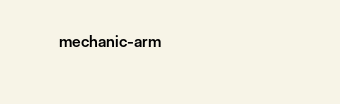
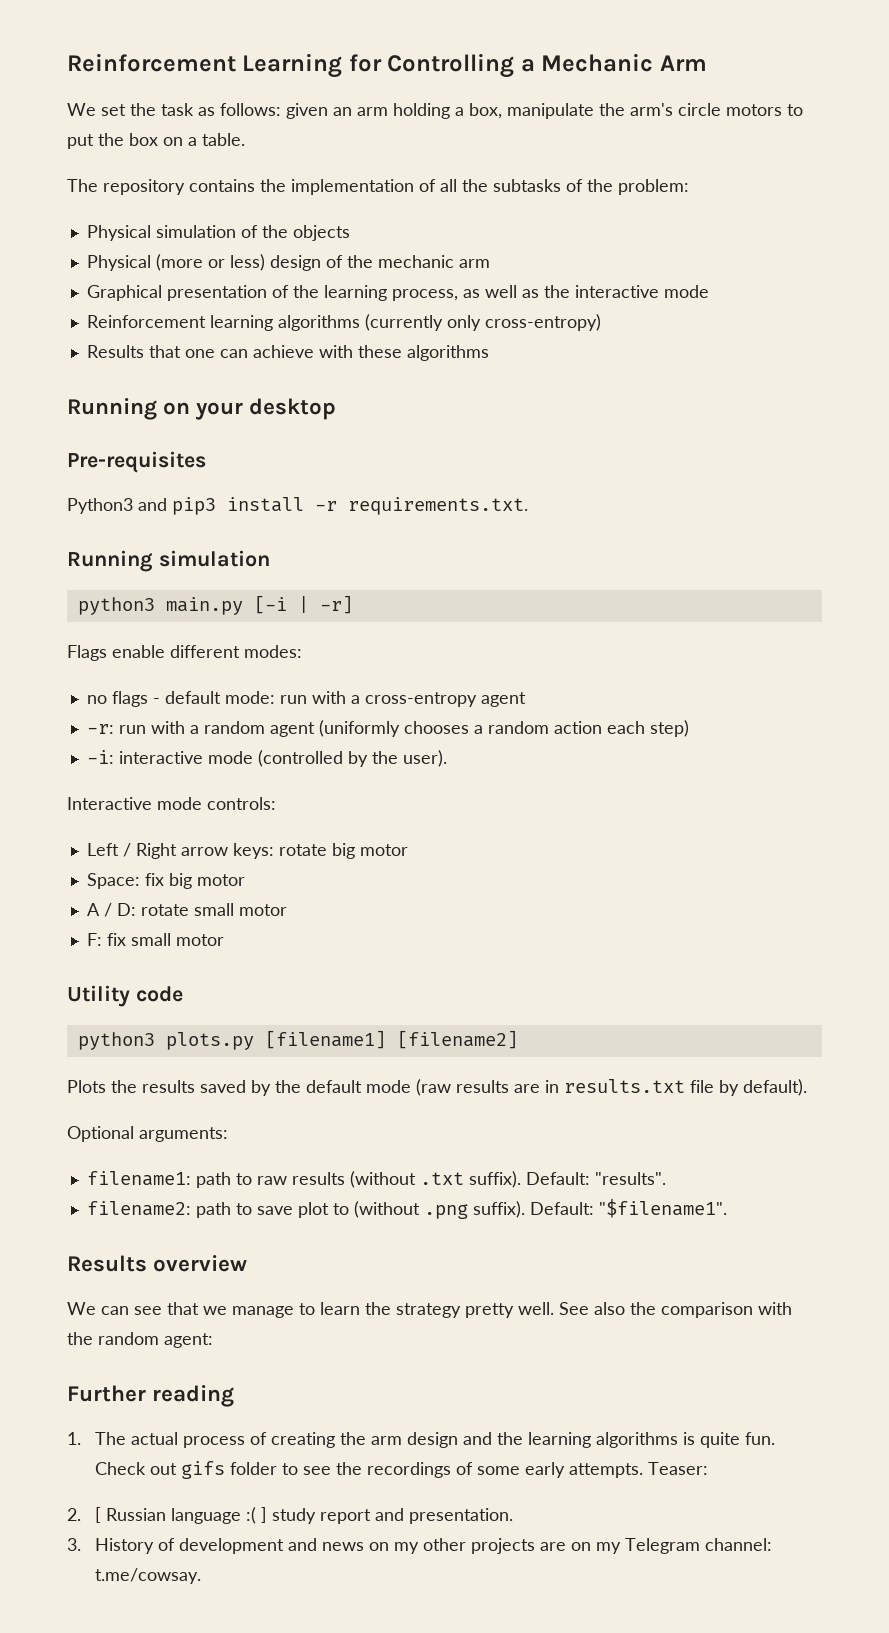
[59,35,161,47] mechanic-arm -> [67,53,707,78] [67,103,803,119] [67,133,245,149] [67,179,689,195] [86,225,350,241] [86,254,490,271] [86,285,709,301] [86,314,601,331] [86,345,489,361] [67,398,337,420] [67,451,206,473] [67,497,528,515] [67,550,270,572] [77,595,353,615] [67,645,302,661] [86,691,526,707] [86,720,689,737] [86,750,447,767] [67,797,276,810] [86,843,408,859] [86,873,245,889] [86,903,287,917] [86,933,224,946] [67,985,183,1007] [77,1030,518,1050] [67,1079,807,1096] [67,1126,228,1142] [86,1171,666,1188] [86,1199,727,1219] [67,1255,248,1272] [67,1302,792,1318] [67,1332,213,1348] [67,1385,235,1407] [67,1432,776,1448] [95,1461,709,1479] [67,1507,514,1524] [67,1538,773,1554] [95,1568,202,1584] Reinforcement Learning for Controlling a Mechanic Arm // We set the task as follows: given an arm holding a box, manipulate the arm's circle motors to put the box on a table. // The repository contains the implementation of all the subtasks of the problem: // Physical simulation of the objects // Physical (more or less) design of the mechanic arm // Graphical presentation of the learning process, as well as the interactive mode // Reinforcement learning algorithms (currently only cross-entropy) // Results that one can achieve with these algorithms // Running on your desktop // Pre-requisites // Python3 and pip3 install -r requirements.txt. // Running simulation // python3 main.py [-i | -r] // Flags enable different modes: // no flags - default mode: run with a cross-entropy agent // -r: run with a random agent (uniformly chooses a random action each step) // -i: interactive mode (controlled by the user). // Interactive mode controls: // Left / Right arrow keys: rotate big motor // Space: fix big motor // A / D: rotate small motor // F: fix small motor // Utility code // python3 plots.py [filename1] [filename2] // Plots the results saved by the default mode (raw results are in results.txt file by default). // Optional arguments: // filename1: path to raw results (without .txt suffix). Default: "results". // filename2: path to save plot to (without .png suffix). Default: "$filename1". // Results overview // We can see that we manage to learn the strategy pretty well. See also the comparison with the random agent: // Further reading // 1. The actual process of creating the arm design and the learning algorithms is quite fun. Check out gifs folder to see the recordings of some early attempts. Teaser: // 2. [ Russian language :( ] study report and presentation. // 3. History of development and news on my other projects are on my Telegram channel: t.me/cowsay.

